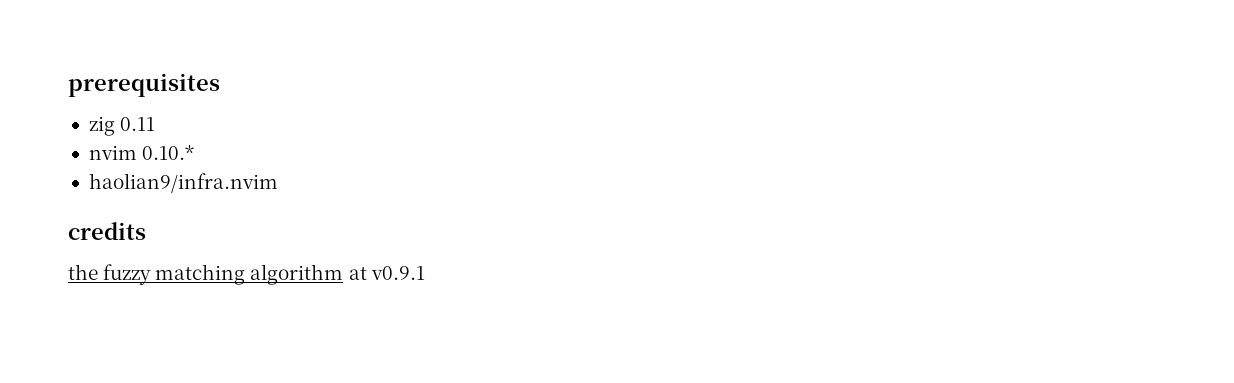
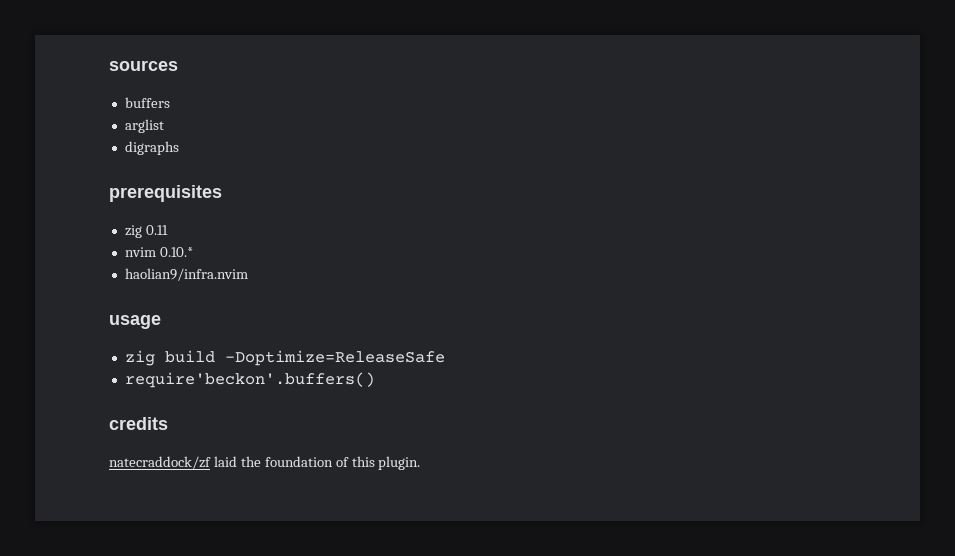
(68, 85) none -> [109,60,178,71] [124,97,170,108] [124,119,164,133] [124,141,179,155] sources // buffers // arglist // digraphs //
[68,222,146,240] [68,264,425,285] credits // the fuzzy matching algorithm at v0.9.1 -> [109,315,161,329] [124,350,445,366] [124,372,375,388] [109,417,168,430] [109,456,421,470] usage // zig build -Doptimize=ReleaseSafe // require'beckon'.buffers() // credits // natecraddock/zf laid the foundation of this plugin.

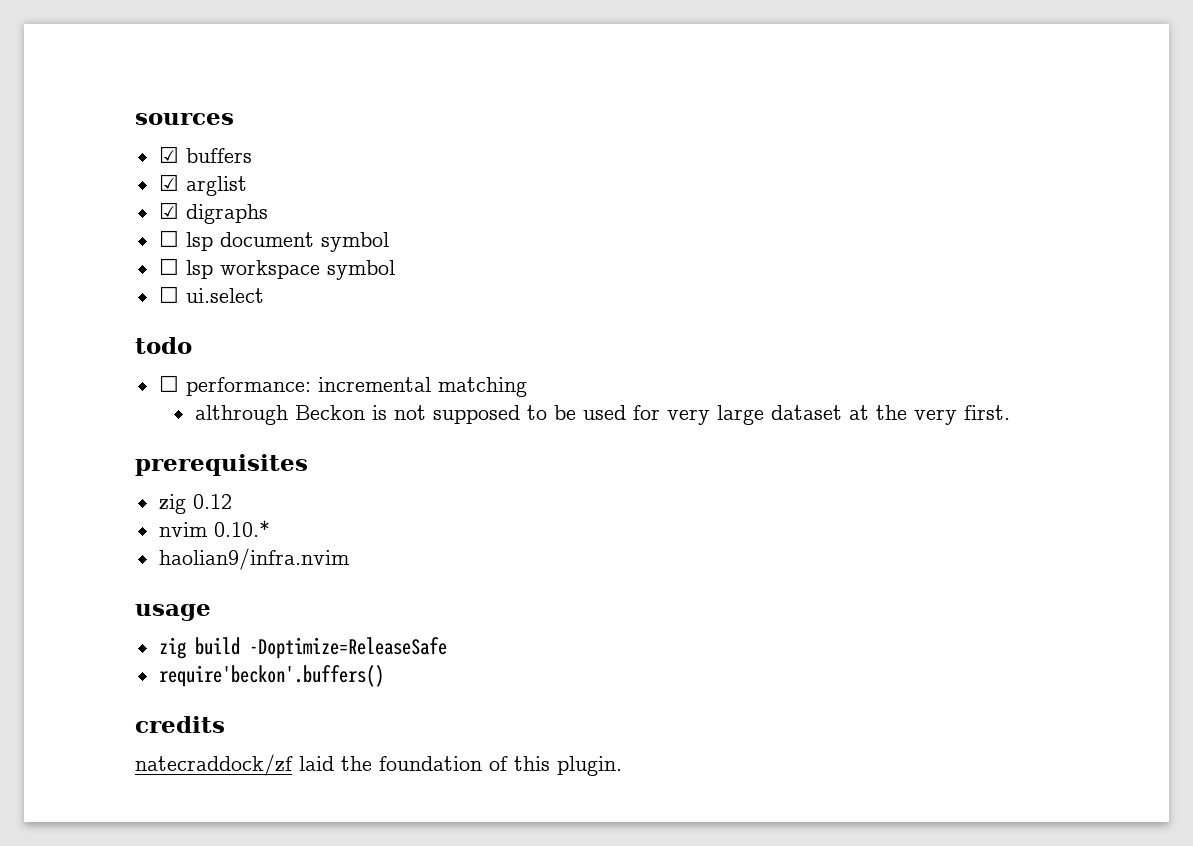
(178, 65) none -> [158,146,179,163] ☑
(170, 102) none -> [158,174,179,191] ☑
(164, 126) none -> [158,202,179,219] ☑
(179, 148) none -> [158,230,389,252] [158,258,395,280] [158,286,264,303] [135,337,192,354] [158,375,527,397] [194,405,1010,425] // ☐ lsp document symbol // ☐ lsp workspace symbol // ☐ ui.select // todo // ☐ performance: incremental matching // althrough Beckon is not supposed to be used for very large dataset at the very first.
[145,225,168,235] 0.11 -> [192,494,232,509] 0.12

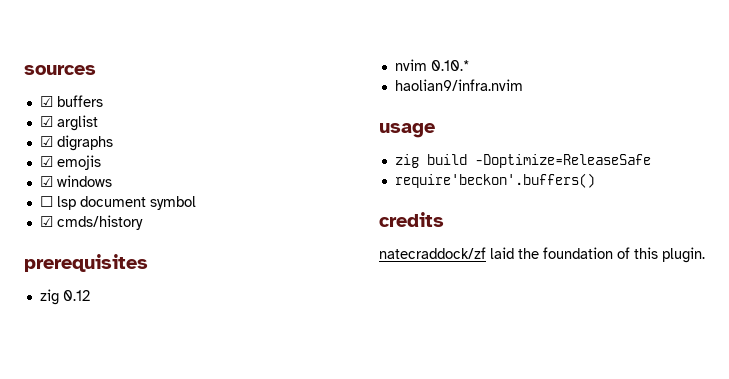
(268, 214) none -> [39,155,101,170] [39,175,112,187] // ☑ emojis // ☑ windows
[158,258,395,280] [158,286,264,303] [135,337,192,354] [158,375,527,397] [194,405,1010,425] ☐ lsp workspace symbol // ☐ ui.select // todo // ☐ performance: incremental matching // althrough Beckon is not supposed to be used for very large dataset at the very first. -> [39,215,143,230] ☑ cmds/history

